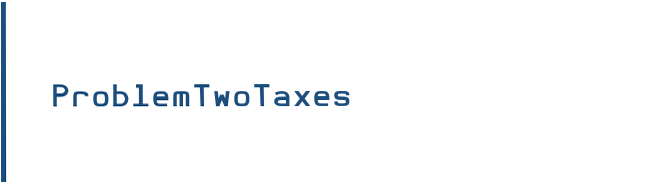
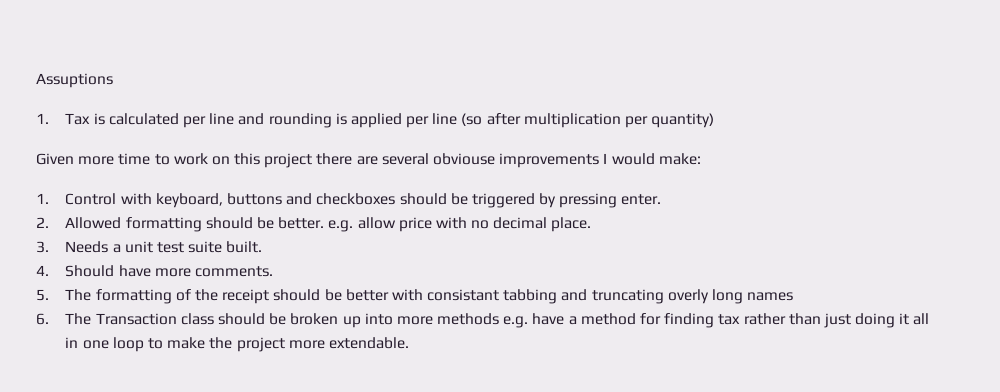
[50,83,353,107] ProblemTwoTaxes -> [36,73,113,88] [36,113,715,128] [36,153,701,168] [36,193,662,208] [36,217,592,232] [36,241,263,253] [36,265,273,277] [36,289,794,304] [36,313,930,328] [65,337,409,352] Assuptions // 1. Tax is calculated per line and rounding is applied per line (so after multiplication per quantity) // Given more time to work on this project there are several obviouse improvements I would make: // 1. Control with keyboard, buttons and checkboxes should be triggered by pressing enter. // 2. Allowed formatting should be better. e.g. allow price with no decimal place. // 3. Needs a unit test suite built. // 4. Should have more comments. // 5. The formatting of the receipt should be better with consistant tabbing and truncating overly long names // 6. The Transaction class should be broken up into more methods e.g. have a method for finding tax rather than just doing it all in one loop to make the project more extendable.

